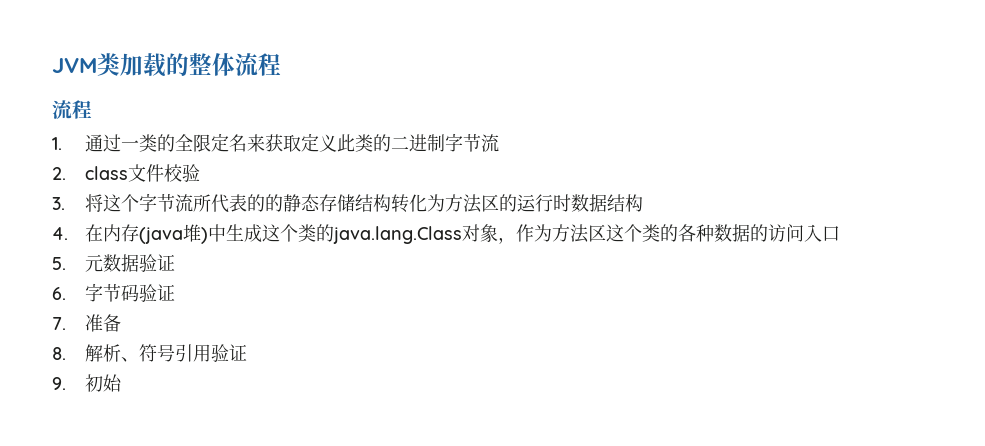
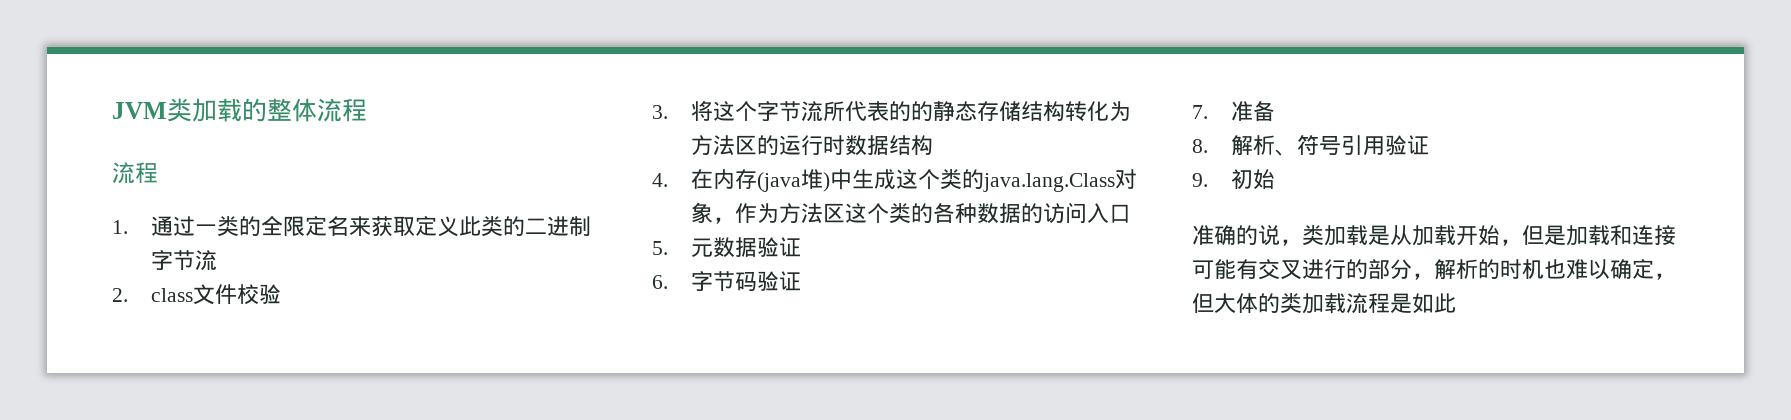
(123, 383) none -> [1192,225,1676,246] [1192,259,1676,280] [1192,293,1456,314] // 准确的说，类加载是从加载开始，但是加载和连接可能有交叉进行的部分，解析的时机也难以确定，但大体的类加载流程是如此

